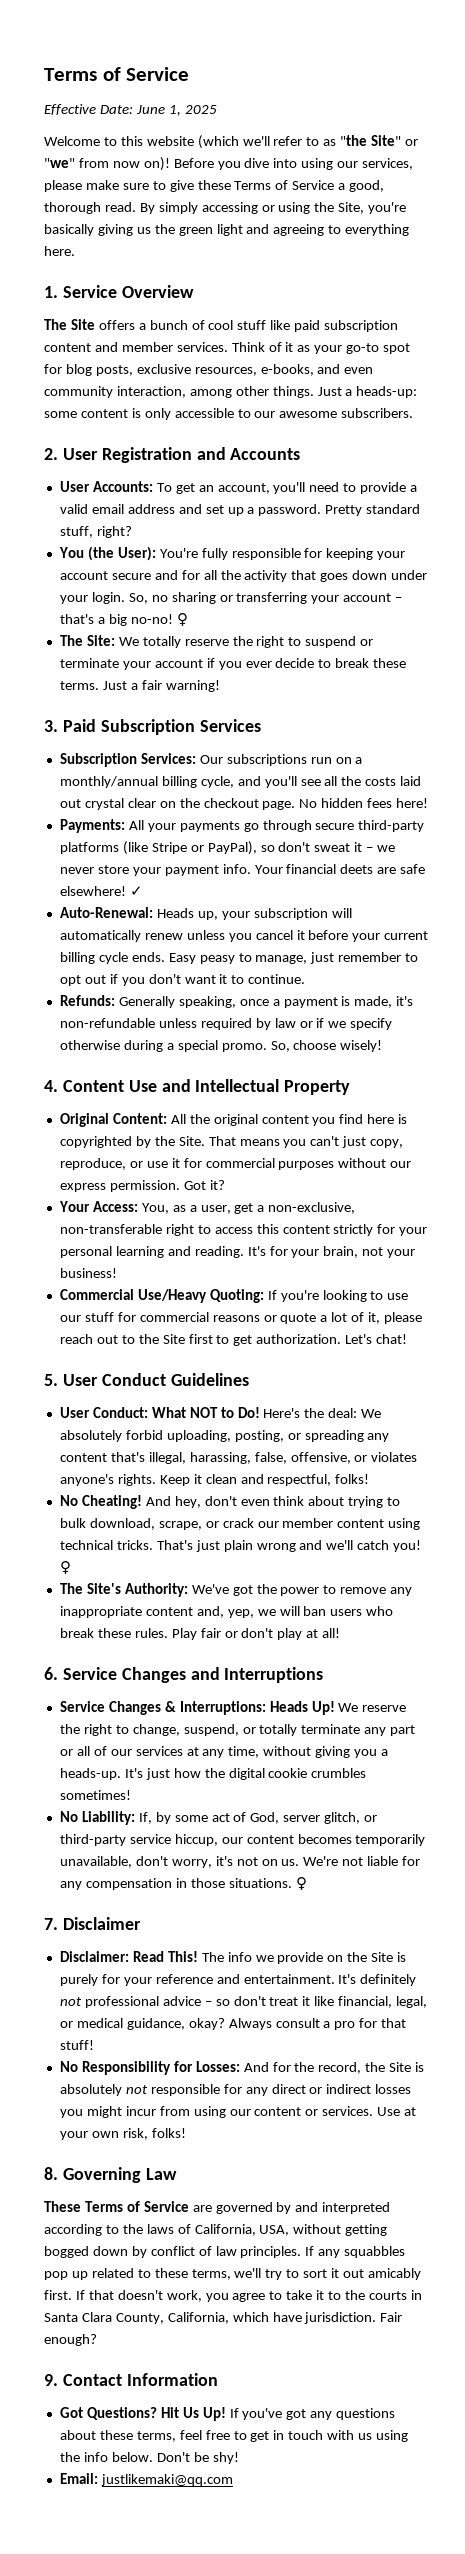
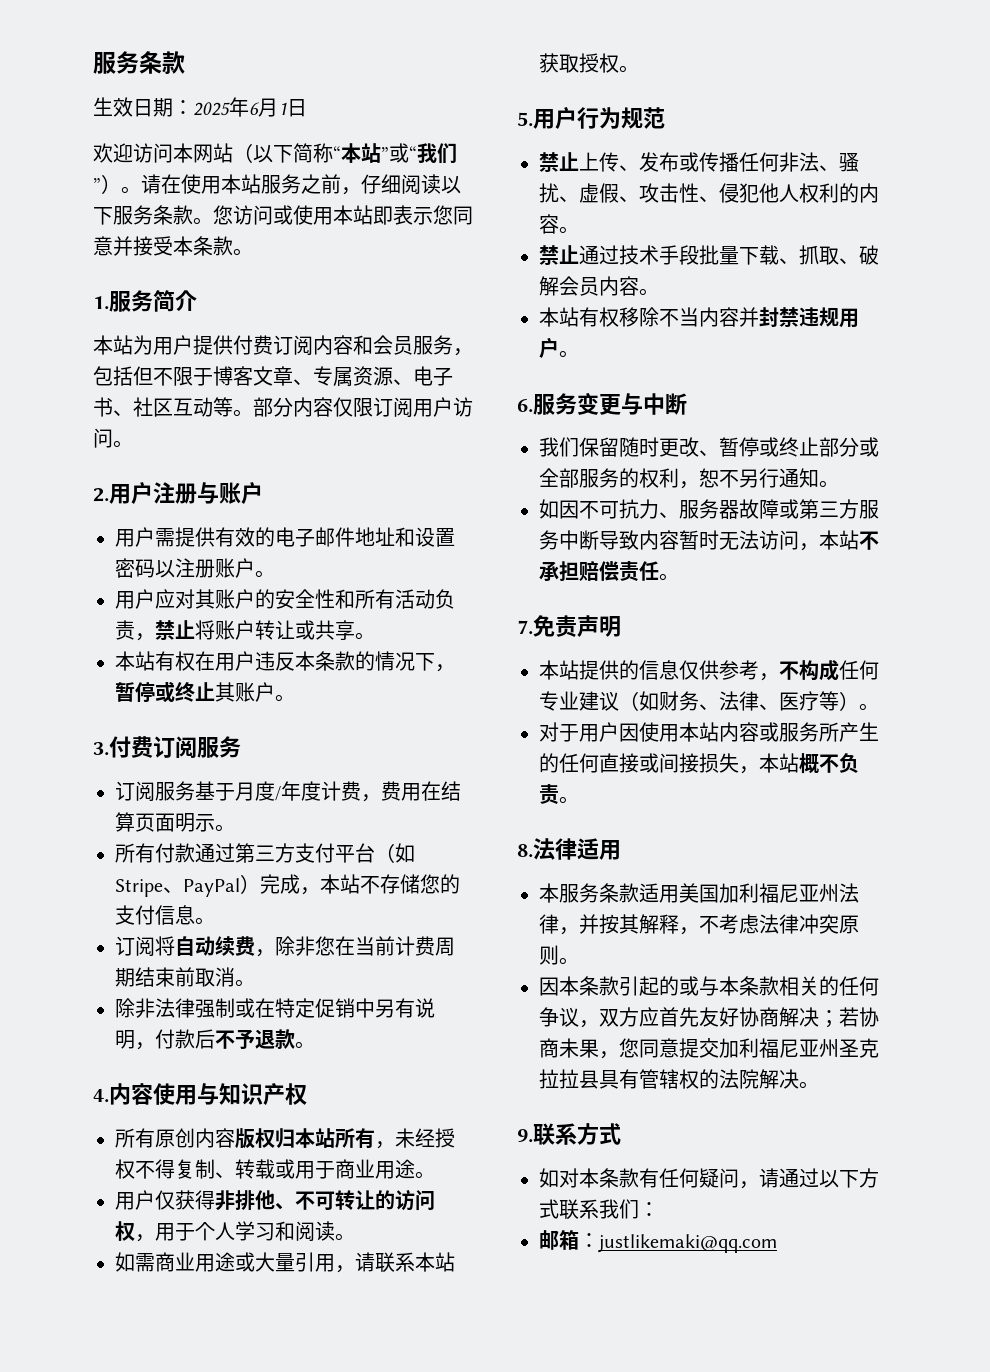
[44,67,190,81] [44,104,217,116] [44,135,419,149] [44,157,414,171] [44,180,385,192] [44,202,407,214] [44,224,410,236] [44,246,75,256] [44,285,194,298] [44,319,399,332] [44,342,411,354] [44,364,374,376] [44,386,418,398] [44,408,414,420] [44,447,301,463] [59,481,418,494] [59,504,421,516] [59,526,132,538] [58,546,406,561] [59,570,428,582] [59,592,403,604] [59,613,188,626] [59,635,374,648] [59,658,407,670] [59,680,220,692] [44,719,261,735] [59,753,363,767] [59,776,422,788] [59,798,429,810] [59,819,425,833] [59,841,396,855] [59,864,426,876] [59,886,143,896] [59,907,352,920] [59,930,429,942] [59,952,419,964] [59,974,306,986] [59,995,414,1008] [59,1018,393,1030] [59,1040,383,1052] [44,1079,351,1095] [59,1113,408,1127] [59,1136,404,1148] [59,1158,412,1170] [59,1180,225,1192] [58,1201,356,1214] [59,1224,428,1236] [59,1246,416,1258] [59,1268,117,1278] [59,1289,409,1303] [59,1312,423,1324] [59,1334,408,1346] [44,1373,249,1386] [59,1407,382,1418] [59,1430,390,1442] [59,1452,418,1464] [59,1474,370,1486] [59,1495,401,1509] [59,1518,421,1530] [59,1540,422,1552] [59,1561,71,1574] [59,1583,413,1597] [59,1606,394,1618] [59,1628,341,1640] [44,1667,324,1683] [59,1701,407,1715] [59,1724,416,1736] [59,1746,389,1758] [59,1768,367,1780] [59,1790,131,1800] [59,1811,378,1825] [59,1834,426,1846] [59,1856,421,1868] [59,1877,307,1890] [44,1917,141,1930] [59,1951,407,1964] [59,1974,417,1986] [59,1996,428,2008] [59,2018,407,2030] [59,2040,94,2050] [59,2061,425,2075] [59,2084,412,2096] [59,2106,417,2118] [59,2128,186,2140] [44,2167,177,2183] [44,2201,391,2214] [44,2224,388,2236] [44,2246,406,2258] [44,2268,421,2280] [44,2290,422,2302] [44,2312,403,2324] [44,2334,97,2346] [44,2373,218,2386] [59,2407,396,2421] [59,2430,409,2442] [59,2452,239,2464] [59,2473,98,2484] Terms of Service // Effective Date: June 1, 2025 // Welcome to this website (which we'll refer to as "the Site" or "we" from now on)! Before you dive into using our services, please make sure to give these Terms of Service a good, thorough read. By simply accessing or using the Site, you're basically giving us the green light and agreeing to everything here. // 1. Service Overview // The Site offers a bunch of cool stuff like paid subscription content and member services. Think of it as your go-to spot for blog posts, exclusive resources, e-books, and even community interaction, among other things. Just a heads-up: some content is only accessible to our awesome subscribers. // 2. User Registration and Accounts // User Accounts: To get an account, you'll need to provide a valid email address and set up a password. Pretty standard stuff, right? // You (the User): You're fully responsible for keeping your account secure and for all the activity that goes down under your login. So, no sharing or transferring your account – that's a big no-no! ♀ // The Site: We totally reserve the right to suspend or terminate your account if you ever decide to break these terms. Just a fair warning! // 3. Paid Subscription Services // Subscription Services: Our subscriptions run on a monthly/annual billing cycle, and you'll see all the costs laid out crystal clear on the checkout page. No hidden fees here! // Payments: All your payments go through secure third-party platforms (like Stripe or PayPal), so don't sweat it – we never store your payment info. Your financial deets are safe elsewhere! ✓ // Auto-Renewal: Heads up, your subscription will automatically renew unless you cancel it before your current billing cycle ends. Easy peasy to manage, just remember to opt out if you don't want it to continue. // Refunds: Generally speaking, once a payment is made, it's non-refundable unless required by law or if we specify otherwise during a special promo. So, choose wisely! // 4. Content Use and Intellectual Property // Original Content: All the original content you find here is copyrighted by the Site. That means you can't just copy, reproduce, or use it for commercial purposes without our express permission. Got it? // Your Access: You, as a user, get a non-exclusive, non-transferable right to access this content strictly for your personal learning and reading. It's for your brain, not your business! // Commercial Use/Heavy Quoting: If you're looking to use our stuff for commercial reasons or quote a lot of it, please reach out to the Site first to get authorization. Let's chat! // 5. User Conduct Guidelines // User Conduct: What NOT to Do! Here's the deal: We absolutely forbid uploading, posting, or spreading any content that's illegal, harassing, false, offensive, or violates anyone's rights. Keep it clean and respectful, folks! // No Cheating! And hey, don't even think about trying to bulk download, scrape, or crack our member content using technical tricks. That's just plain wrong and we'll catch you! ♀ // The Site's Authority: We've got the power to remove any inappropriate content and, yep, we will ban users who break these rules. Play fair or don't play at all! // 6. Service Changes and Interruptions // Service Changes & Interruptions: Heads Up! We reserve the right to change, suspend, or totally terminate any part or all of our services at any time, without giving you a heads-up. It's just how the digital cookie crumbles sometimes! // No Liability: If, by some act of God, server glitch, or third-party service hiccup, our content becomes temporarily unavailable, don't worry, it's not on us. We're not liable for any compensation in those situations. ♀ // 7. Disclaimer // Disclaimer: Read This! The info we provide on the Site is purely for your reference and entertainment. It's definitely not professional advice – so don't treat it like financial, legal, or medical guidance, okay? Always consult a pro for that stuff! // No Responsibility for Losses: And for the record, the Site is absolutely not responsible for any direct or indirect losses you might incur from using our content or services. Use at your own risk, folks! // 8. Governing Law // These Terms of Service are governed by and interpreted according to the laws of California, USA, without getting bogged down by conflict of law principles. If any squabbles pop up related to these terms, we'll try to sort it out amicably first. If that doesn't work, you agree to take it to the courts in Santa Clara County, California, which have jurisdiction. Fair enough? // 9. Contact Information // Got Questions? Hit Us Up! If you've got any questions about these terms, feel free to get in touch with us using the info below. Don't be shy! // Email: -> [93,51,185,74] [93,97,307,117] [93,143,457,164] [93,174,461,195] [93,205,473,225] [93,236,253,256] [93,290,197,312] [93,335,473,356] [93,366,453,387] [93,397,473,417] [93,428,133,448] [93,482,263,504] [115,527,455,547] [115,558,275,578] [115,589,455,609] [115,620,375,641] [115,651,455,672] [115,681,295,703] [93,736,241,759] [115,781,461,802] [115,812,235,832] [115,843,415,863] [115,874,460,897] [115,905,215,925] [115,936,455,957] [115,967,255,987] [115,998,435,1018] [115,1029,315,1050] [93,1083,307,1106] [115,1128,455,1149] [115,1159,435,1179] [115,1190,435,1211] [115,1221,355,1242] [115,1252,455,1273] [539,53,639,73] [517,107,665,129] [539,152,859,172] [539,183,879,203] [539,214,579,234] [539,245,879,265] [539,276,659,296] [539,307,859,328] [539,337,579,359] [517,392,687,415] [539,437,879,457] [539,468,839,489] [539,499,879,519] [539,530,879,551] [539,561,679,582] [517,615,621,637] [539,659,879,681] [539,691,879,711] [539,722,879,742] [539,753,859,774] [539,784,579,805] [517,838,621,860] [539,883,859,903] [539,914,859,935] [539,945,579,965] [539,976,879,996] [539,1007,879,1028] [539,1038,879,1059] [539,1069,819,1089] [517,1123,621,1145] [539,1168,879,1189] [539,1199,659,1220] [539,1230,599,1250] 服务条款 // 生效日期：2025年6月1日 // 欢迎访问本网站（以下简称“本站”或“我们”）。请在使用本站服务之前，仔细阅读以下服务条款。您访问或使用本站即表示您同意并接受本条款。 // 1.服务简介 // 本站为用户提供付费订阅内容和会员服务，包括但不限于博客文章、专属资源、电子书、社区互动等。部分内容仅限订阅用户访问。 // 2.用户注册与账户 // 用户需提供有效的电子邮件地址和设置密码以注册账户。 // 用户应对其账户的安全性和所有活动负责，禁止将账户转让或共享。 // 本站有权在用户违反本条款的情况下，暂停或终止其账户。 // 3.付费订阅服务 // 订阅服务基于月度/年度计费，费用在结算页面明示。 // 所有付款通过第三方支付平台（如Stripe、PayPal）完成，本站不存储您的支付信息。 // 订阅将自动续费，除非您在当前计费周期结束前取消。 // 除非法律强制或在特定促销中另有说明，付款后不予退款。 // 4.内容使用与知识产权 // 所有原创内容版权归本站所有，未经授权不得复制、转载或用于商业用途。 // 用户仅获得非排他、不可转让的访问权，用于个人学习和阅读。 // 如需商业用途或大量引用，请联系本站获取授权。 // 5.用户行为规范 // 禁止上传、发布或传播任何非法、骚扰、虚假、攻击性、侵犯他人权利的内容。 // 禁止通过技术手段批量下载、抓取、破解会员内容。 // 本站有权移除不当内容并封禁违规用户。 // 6.服务变更与中断 // 我们保留随时更改、暂停或终止部分或全部服务的权利，恕不另行通知。 // 如因不可抗力、服务器故障或第三方服务中断导致内容暂时无法访问，本站不承担赔偿责任。 // 7.免责声明 // 本站提供的信息仅供参考，不构成任何专业建议（如财务、法律、医疗等）。 // 对于用户因使用本站内容或服务所产生的任何直接或间接损失，本站概不负责。 // 8.法律适用 // 本服务条款适用美国加利福尼亚州法律，并按其解释，不考虑法律冲突原则。 // 因本条款引起的或与本条款相关的任何争议，双方应首先友好协商解决；若协商未果，您同意提交加利福尼亚州圣克拉拉县具有管辖权的法院解决。 // 9.联系方式 // 如对本条款有任何疑问，请通过以下方式联系我们： // 邮箱：

